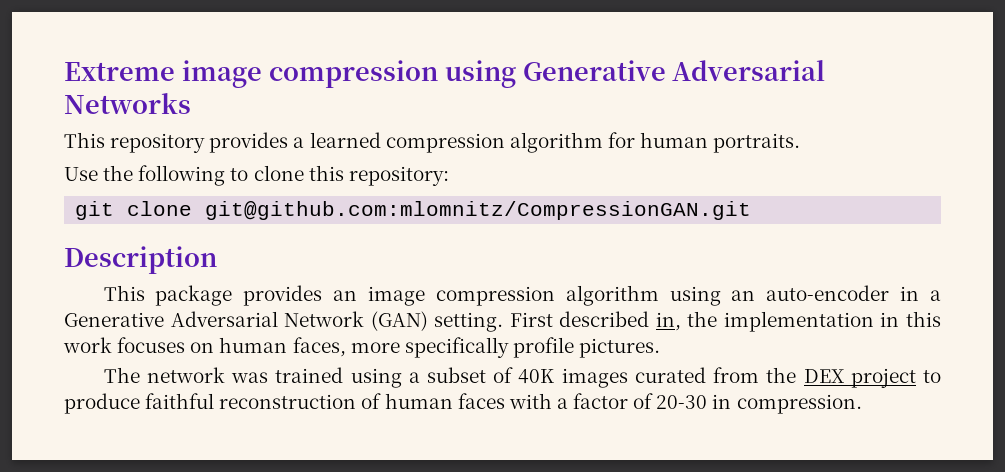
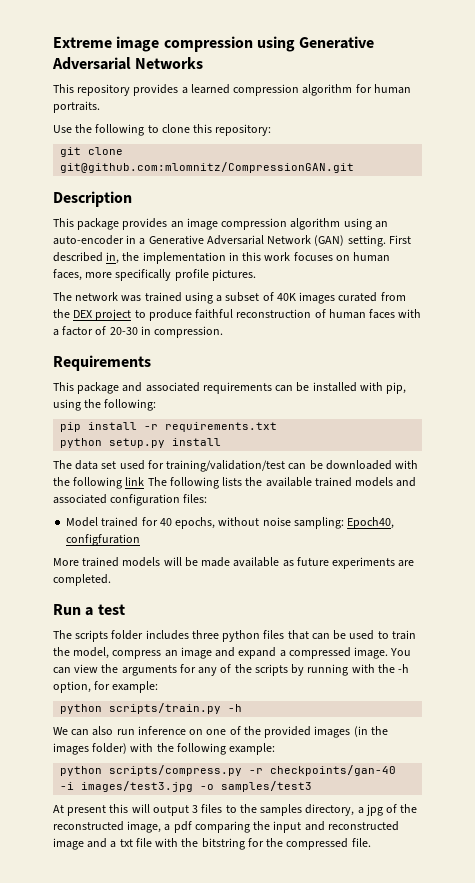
(862, 404) none -> [53,355,151,371] [53,382,407,394] [53,399,157,411] [60,422,278,432] [60,438,222,448] [53,460,419,472] [53,477,417,489] [53,494,208,506] [66,517,395,529] [66,534,141,546] [53,557,415,569] [53,574,111,586] [53,604,125,616] [53,630,416,642] [53,647,412,659] [53,664,410,676] [53,681,159,693] [60,703,243,714] [53,726,388,738] [53,743,276,755] [60,765,397,776] [60,781,313,792] [53,804,418,816] [53,821,399,833] [53,838,371,850] // Requirements // This package and associated requirements can be installed with pip, using the following: // pip install -r requirements.txt // python setup.py install // The data set used for training/validation/test can be downloaded with the following link The following lists the available trained models and associated configuration files: // Model trained for 40 epochs, without noise sampling: Epoch40, configfuration // More trained models will be made available as future experiments are completed. // Run a test // The scripts folder includes three python files that can be used to train the model, compress an image and expand a compressed image. You can view the arguments for any of the scripts by running with the -h option, for example: // python scripts/train.py -h // We can also run inference on one of the provided images (in the images folder) with the following example: // python scripts/compress.py -r checkpoints/gan-40 -i images/test3.jpg -o samples/test3 // At present this will output 3 files to the samples directory, a jpg of the reconstructed image, a pdf comparing the input and reconstructed image and a txt file with the bitstring for the compressed file.

